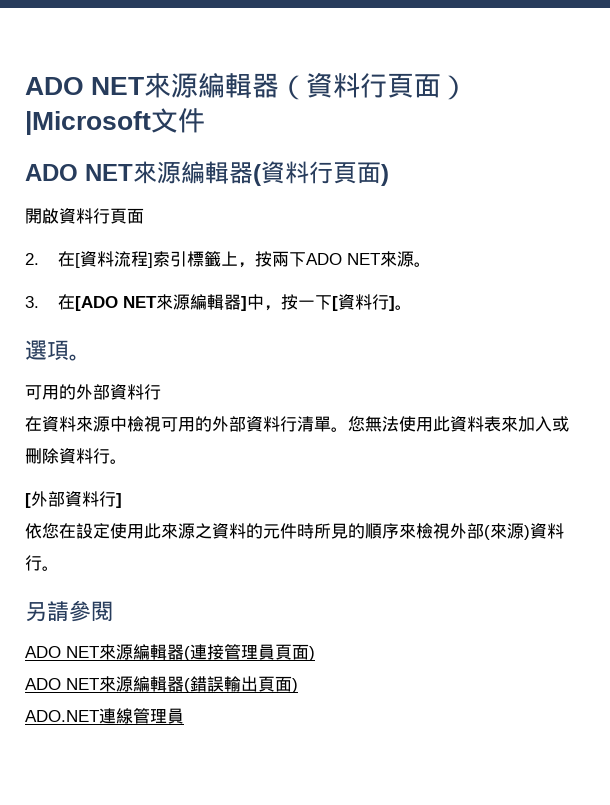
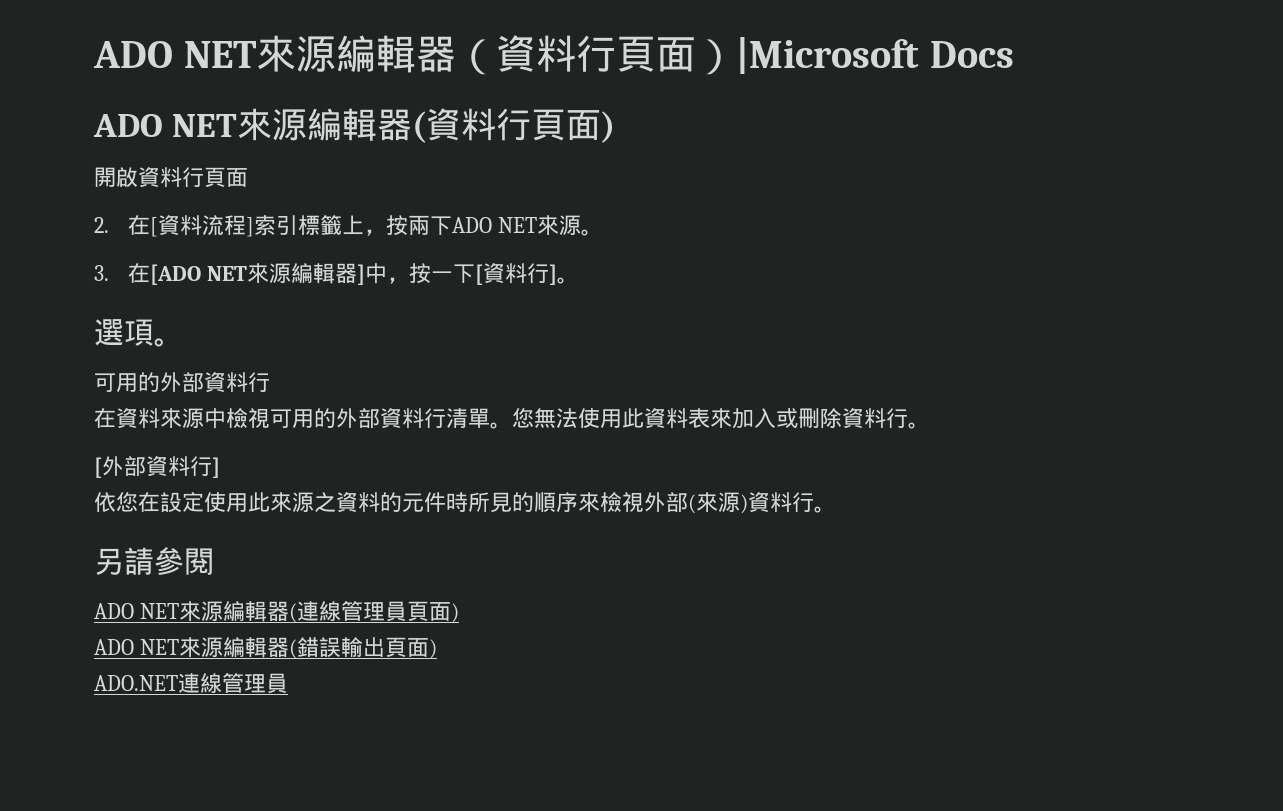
[151,108,205,133] 文件 -> [929,41,1014,68] Docs
[207,644,224,660] 接 -> [318,601,341,621] 線

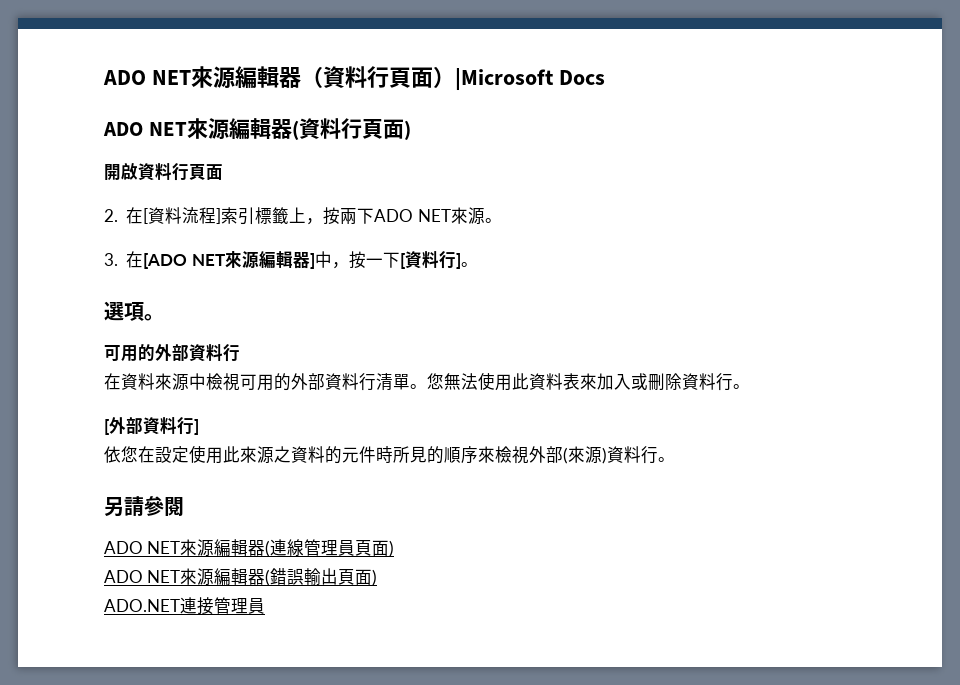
[200,673,222,693] 線 -> [197,597,214,615] 接

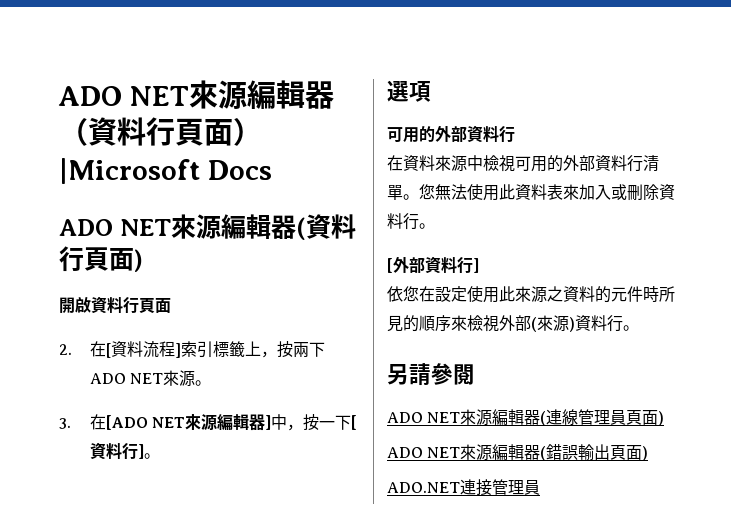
[144,314,164,321] 。 -> (431, 91) none

